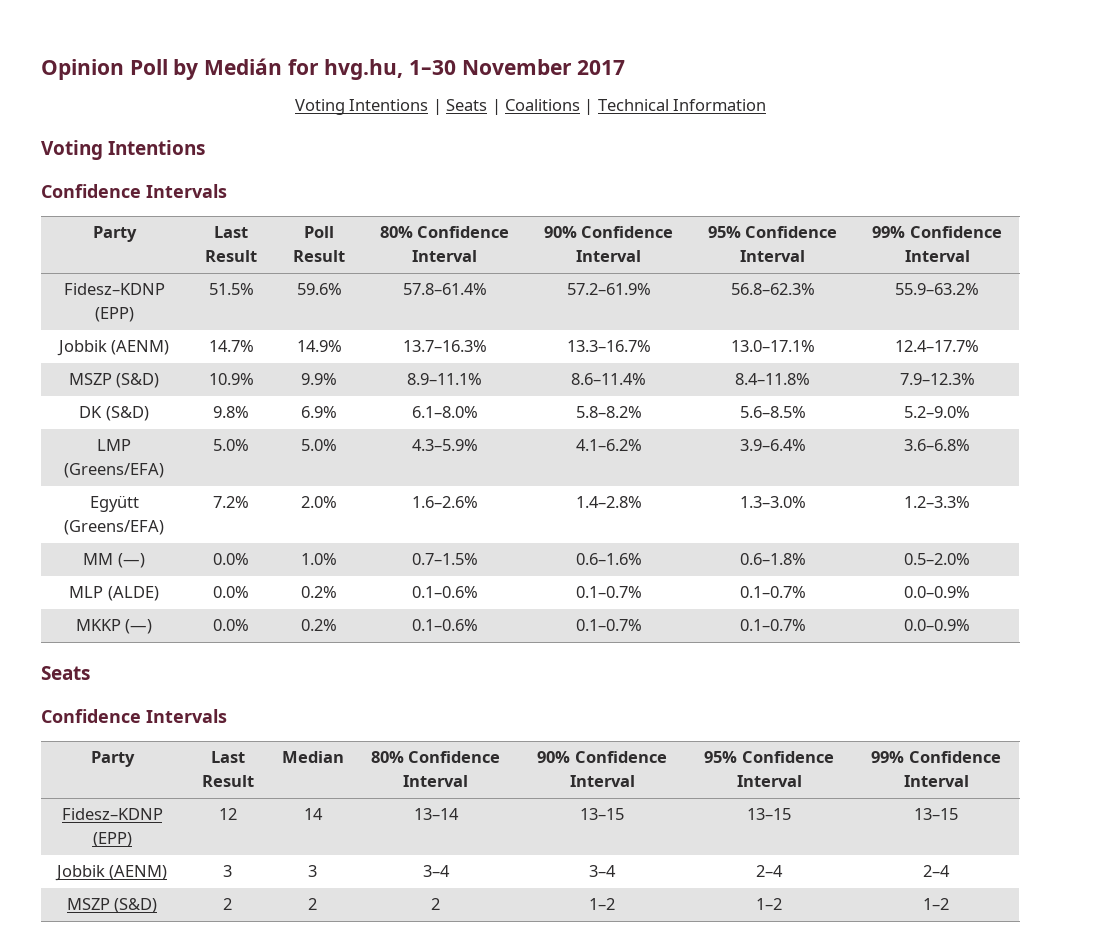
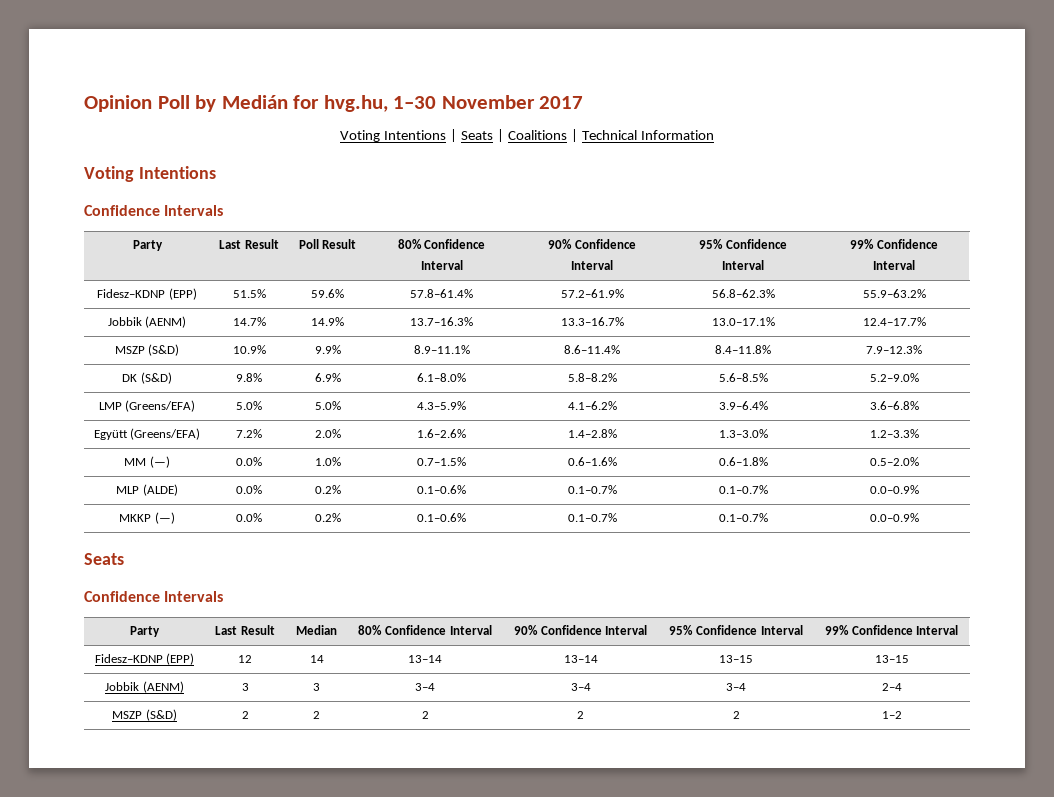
[580,808,624,820] 13–15 -> [563,655,598,663] 13–14
[756,865,783,877] 2–4 -> [726,683,747,691] 3–4
[589,898,615,910] [756,898,782,910] [923,898,949,910] 1–2 | 1–2 | 1–2 -> [577,711,584,719] [732,711,740,719] [881,711,902,719] 2 | 2 | 1–2

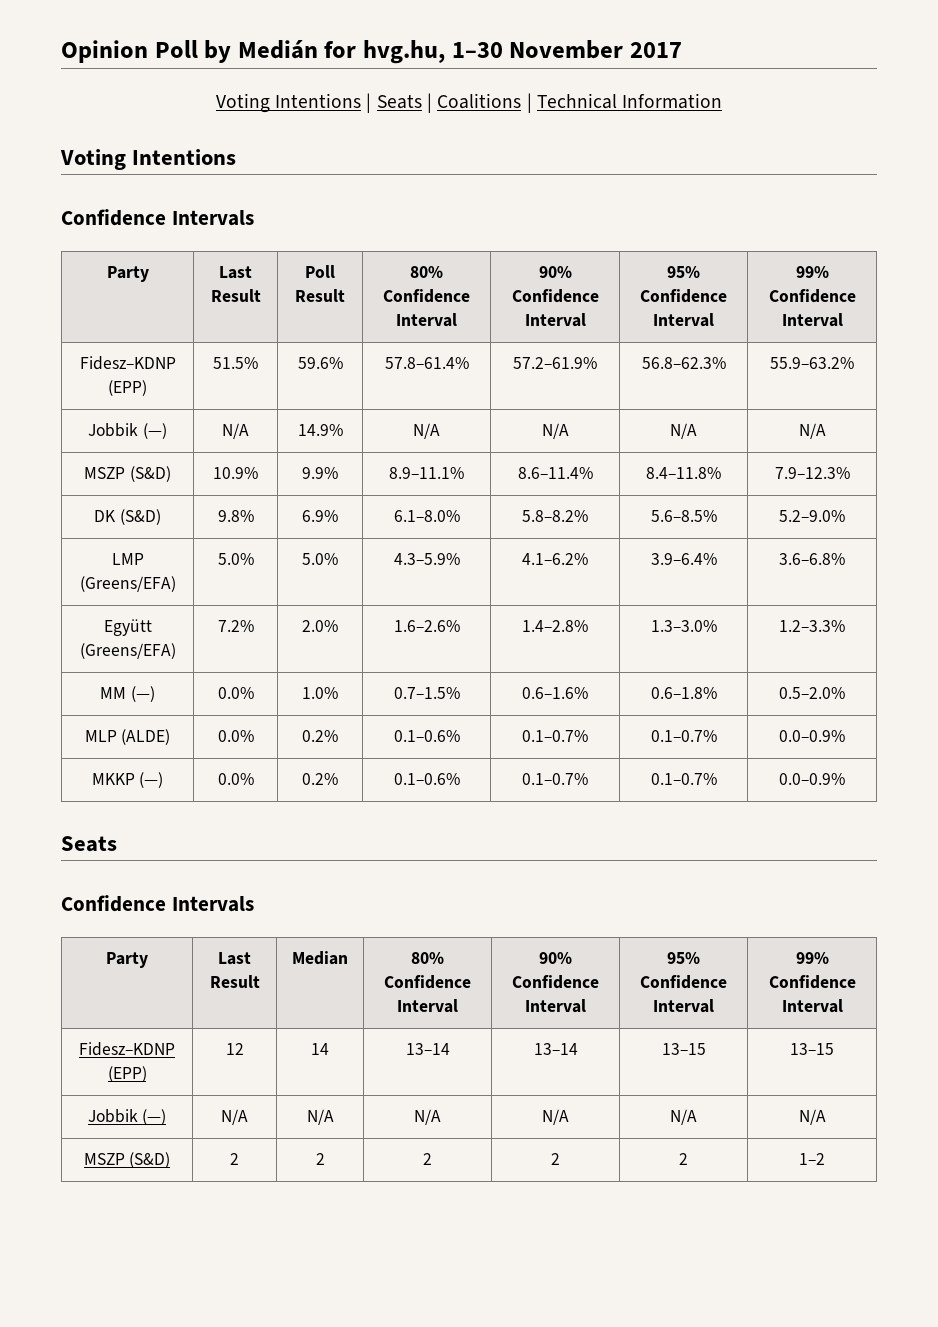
[145,316,187,328] [232,317,266,326] (AENM) | 14.7% -> [142,423,167,439] [222,423,249,439] (—) | N/A
[410,317,473,326] [560,317,624,326] [711,317,775,326] [862,317,926,326] 13.7–16.3% | 13.3–16.7% | 13.0–17.1% | 12.4–17.7% -> [413,423,440,439] [541,423,569,439] [670,423,697,439] [798,423,826,439] N/A | N/A | N/A | N/A
[142,681,184,693] [241,683,249,691] [313,683,320,691] [415,683,435,691] [570,683,591,691] [726,683,747,691] [881,683,902,691] (AENM) | 3 | 3 | 3–4 | 3–4 | 3–4 | 2–4 -> [142,1109,167,1125] [221,1109,248,1125] [306,1109,334,1125] [414,1109,441,1125] [542,1109,569,1125] [670,1109,697,1125] [798,1109,826,1125] (—) | N/A | N/A | N/A | N/A | N/A | N/A

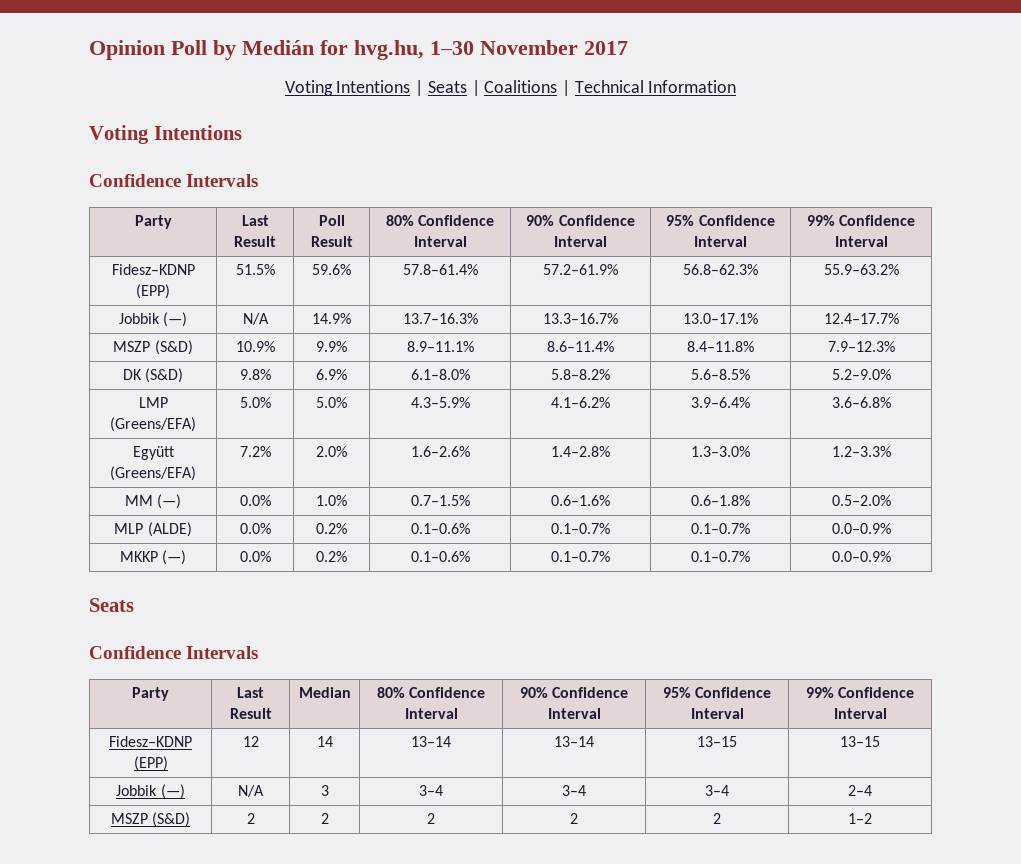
[413,423,440,439] [541,423,569,439] [670,423,697,439] [798,423,826,439] N/A | N/A | N/A | N/A -> [402,313,478,324] [543,313,618,324] [683,313,758,324] [823,313,899,324] 13.7–16.3% | 13.3–16.7% | 13.0–17.1% | 12.4–17.7%
[306,1109,334,1125] [414,1109,441,1125] [542,1109,569,1125] [670,1109,697,1125] [798,1109,826,1125] N/A | N/A | N/A | N/A | N/A -> [320,785,329,796] [419,785,443,796] [562,785,586,796] [705,785,729,796] [848,785,872,796] 3 | 3–4 | 3–4 | 3–4 | 2–4

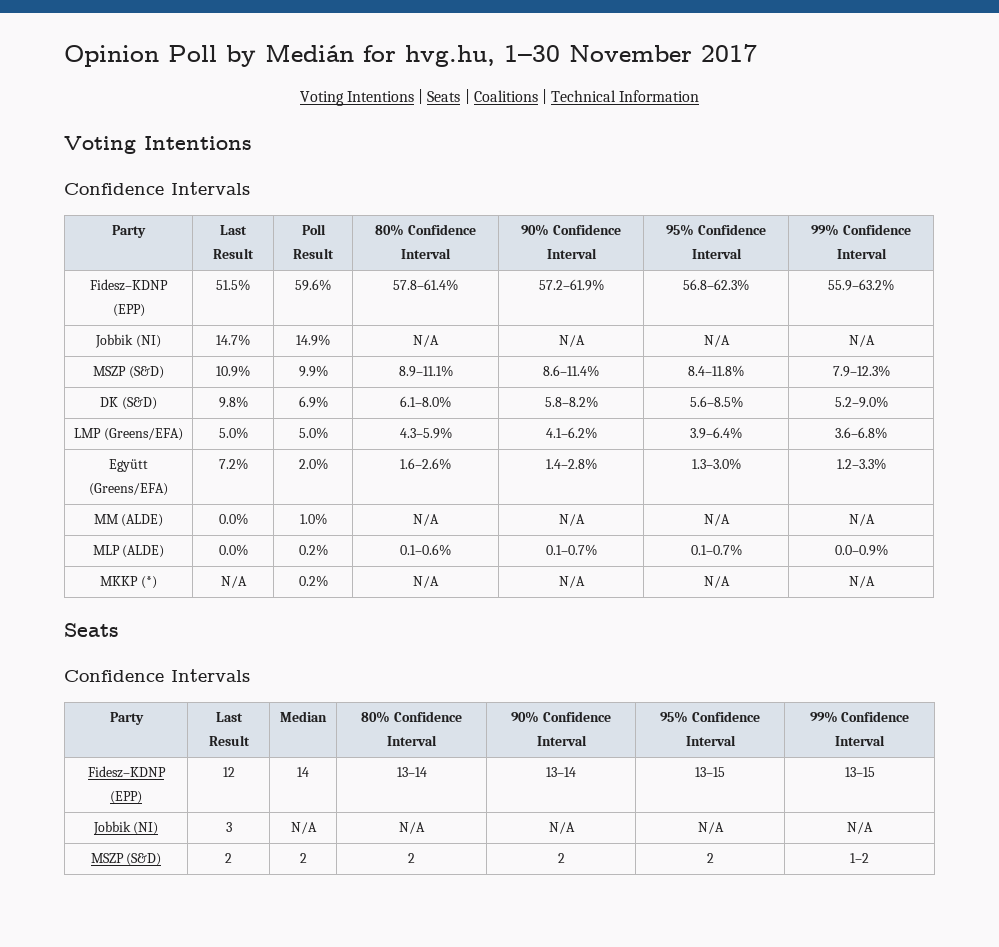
[163,312,188,327] [242,313,269,325] [312,313,351,324] [402,313,478,324] [543,313,618,324] [683,313,758,324] [823,313,899,324] (—) | N/A | 14.9% | 13.7–16.3% | 13.3–16.7% | 13.0–17.1% | 12.4–17.7% -> [135,335,161,348] [216,334,250,346] [296,334,330,346] [413,335,439,347] [558,335,585,347] [703,335,730,347] [848,335,875,347] (NI) | 14.7% | 14.9% | N/A | N/A | N/A | N/A
[157,494,182,509] (—) -> [121,514,164,527] (ALDE)
[410,495,470,506] [551,495,610,506] [691,495,750,506] [831,495,891,506] 0.7–1.5% | 0.6–1.6% | 0.6–1.8% | 0.5–2.0% -> [413,514,439,526] [558,514,585,526] [703,514,730,526] [848,514,875,526] N/A | N/A | N/A | N/A
[162,550,187,565] [239,551,271,562] [316,551,347,562] [410,551,470,562] [551,551,610,562] [691,551,750,562] [831,551,891,562] (—) | 0.0% | 0.2% | 0.1–0.6% | 0.1–0.7% | 0.1–0.7% | 0.0–0.9% -> [140,576,157,589] [220,576,247,588] [298,575,328,587] [413,576,439,588] [558,576,585,588] [703,576,730,588] [848,576,875,588] (*) | N/A | 0.2% | N/A | N/A | N/A | N/A
[160,784,185,799] [238,785,264,797] [320,785,329,796] [419,785,443,796] [562,785,586,796] [705,785,729,796] [848,785,872,796] (—) | N/A | 3 | 3–4 | 3–4 | 3–4 | 2–4 -> [133,822,159,835] [225,822,232,832] [290,822,317,834] [399,822,425,834] [548,822,575,834] [697,822,724,834] [847,822,873,834] (NI) | 3 | N/A | N/A | N/A | N/A | N/A

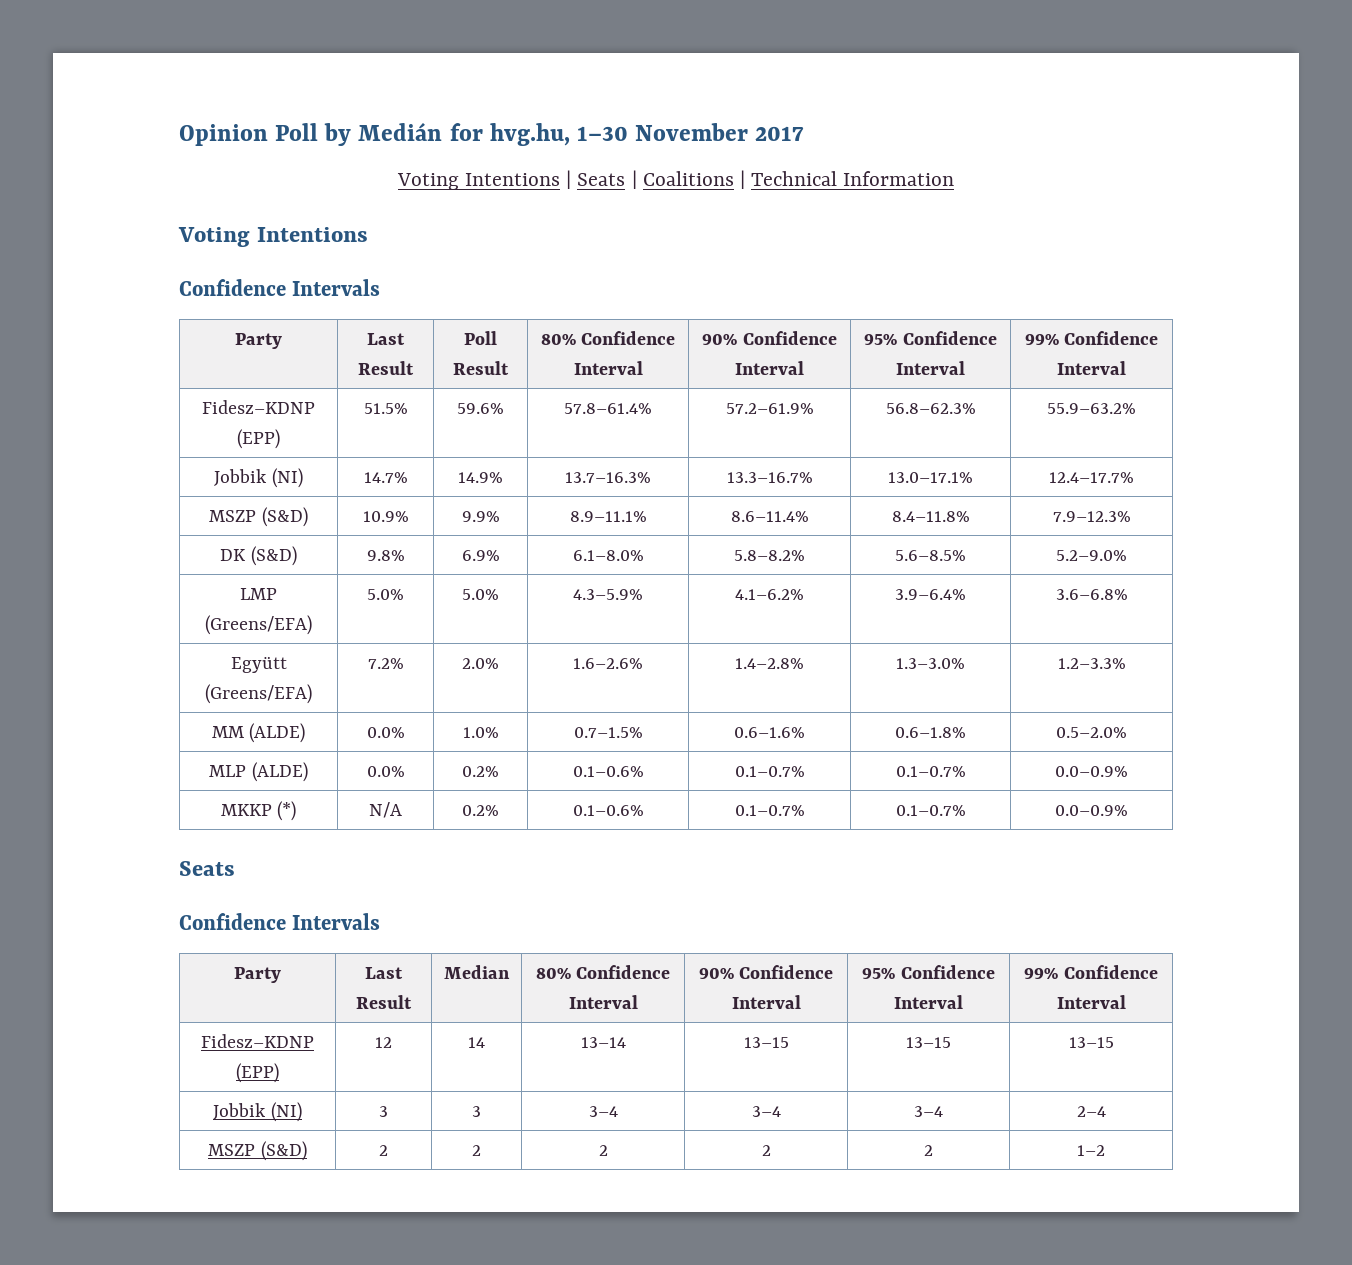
[413,335,439,347] [558,335,585,347] [703,335,730,347] [848,335,875,347] N/A | N/A | N/A | N/A -> [565,472,651,483] [726,472,813,483] [888,472,973,483] [1049,472,1134,483] 13.7–16.3% | 13.3–16.7% | 13.0–17.1% | 12.4–17.7%
[413,514,439,526] [558,514,585,526] [703,514,730,526] [848,514,875,526] N/A | N/A | N/A | N/A -> [573,727,643,738] [734,727,805,738] [895,727,966,738] [1056,727,1127,738] 0.7–1.5% | 0.6–1.6% | 0.6–1.8% | 0.5–2.0%
[413,576,439,588] [558,576,585,588] [703,576,730,588] [848,576,875,588] N/A | N/A | N/A | N/A -> [572,805,644,816] [734,805,805,816] [895,805,966,816] [1055,805,1128,816] 0.1–0.6% | 0.1–0.7% | 0.1–0.7% | 0.0–0.9%
[546,767,576,777] 13–14 -> [743,1037,789,1048] 13–15
[290,822,317,834] [399,822,425,834] [548,822,575,834] [697,822,724,834] [847,822,873,834] N/A | N/A | N/A | N/A | N/A -> [472,1106,481,1117] [588,1106,618,1117] [751,1106,781,1117] [914,1106,943,1117] [1076,1106,1106,1117] 3 | 3–4 | 3–4 | 3–4 | 2–4

